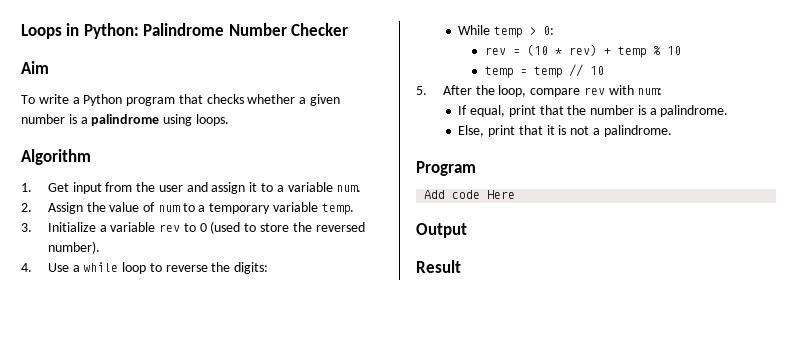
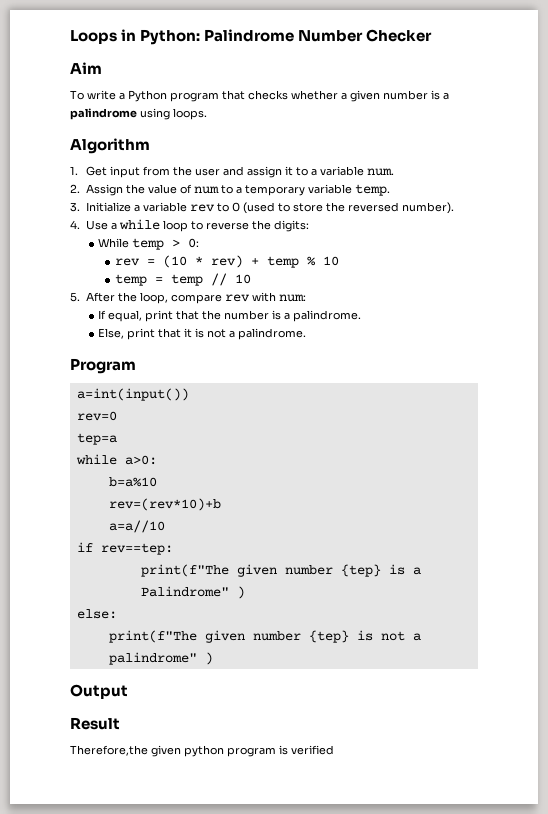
[424,190,516,199] [416,223,467,238] [416,260,461,273] Add code Here // Output // Result -> [76,388,189,401] [76,411,117,421] [76,433,117,445] [75,454,157,465] [108,477,157,487] [108,498,221,511] [108,520,165,533] [76,542,173,555] [140,564,421,577] [140,586,245,599] [76,609,117,619] [108,630,421,643] [108,652,213,665] [70,684,128,699] [70,717,120,730] [70,745,334,757] a=int(input()) // rev=0 // tep=a // while a>0: // b=a%10 // rev=(rev*10)+b // a=a//10 // if rev==tep: // print(f"The given number {tep} is a Palindrome" ) // else: // print(f"The given number {tep} is not a palindrome" ) // Output // Result // Therefore,the given python program is verified

